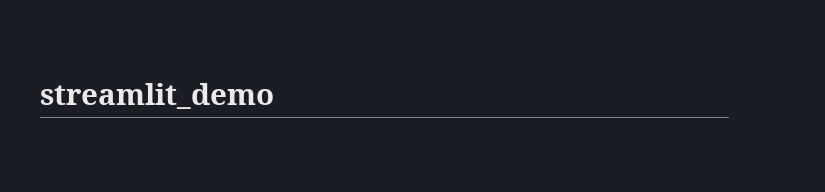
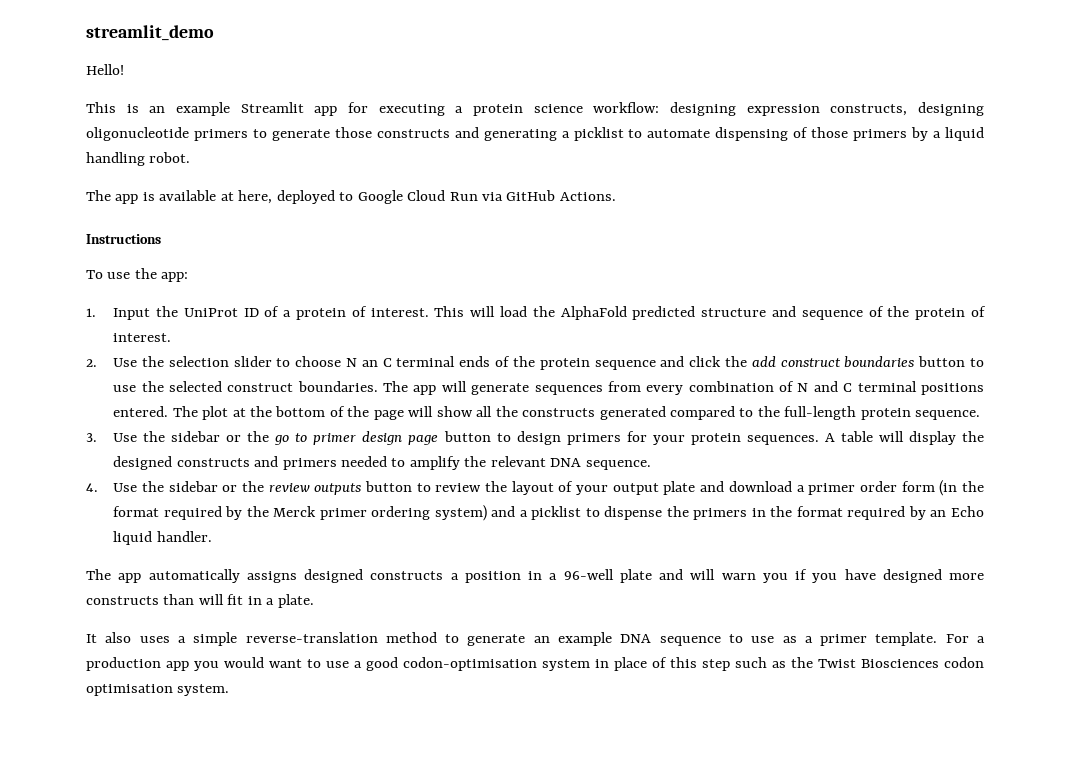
(274, 96) none -> [86,64,124,75] [86,102,984,116] [86,127,985,141] [86,152,191,166] [86,190,616,204] [86,234,161,244] [86,268,189,282] [86,306,986,320] [113,333,172,342] [86,356,985,370] [113,381,985,395] [113,406,981,420] [86,431,985,445] [113,456,651,470] [86,480,985,496] [113,505,985,521] [113,531,212,545] [86,569,984,583] [86,594,314,608] [86,632,985,646] [86,657,984,671] [86,684,230,696] // Hello! // This is an example Streamlit app for executing a protein science workflow: designing expression constructs, designing oligonucleotide primers to generate those constructs and generating a picklist to automate dispensing of those primers by a liquid handling robot. // The app is available at here, deployed to Google Cloud Run via GitHub Actions. // Instructions // To use the app: // 1. Input the UniProt ID of a protein of interest. This will load the AlphaFold predicted structure and sequence of the protein of interest. // 2. Use the selection slider to choose N an C terminal ends of the protein sequence and click the add construct boundaries button to use the selected construct boundaries. The app will generate sequences from every combination of N and C terminal positions entered. The plot at the bottom of the page will show all the constructs generated compared to the full-length protein sequence. // 3. Use the sidebar or the go to primer design page button to design primers for your protein sequences. A table will display the designed constructs and primers needed to amplify the relevant DNA sequence. // 4. Use the sidebar or the review outputs button to review the layout of your output plate and download a primer order form (in the format required by the Merck primer ordering system) and a picklist to dispense the primers in the format required by an Echo liquid handler. // The app automatically assigns designed constructs a position in a 96-well plate and will warn you if you have designed more constructs than will fit in a plate. // It also uses a simple reverse-translation method to generate an example DNA sequence to use as a primer template. For a production app you would want to use a good codon-optimisation system in place of this step such as the Twist Biosciences codon optimisation system.

